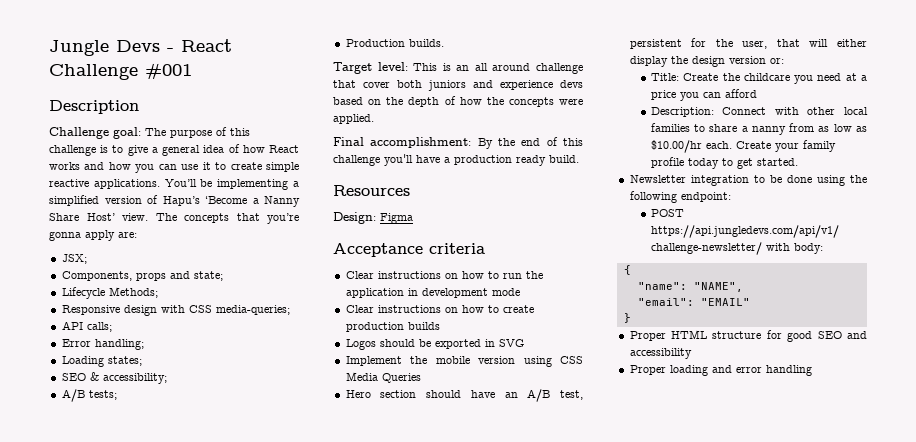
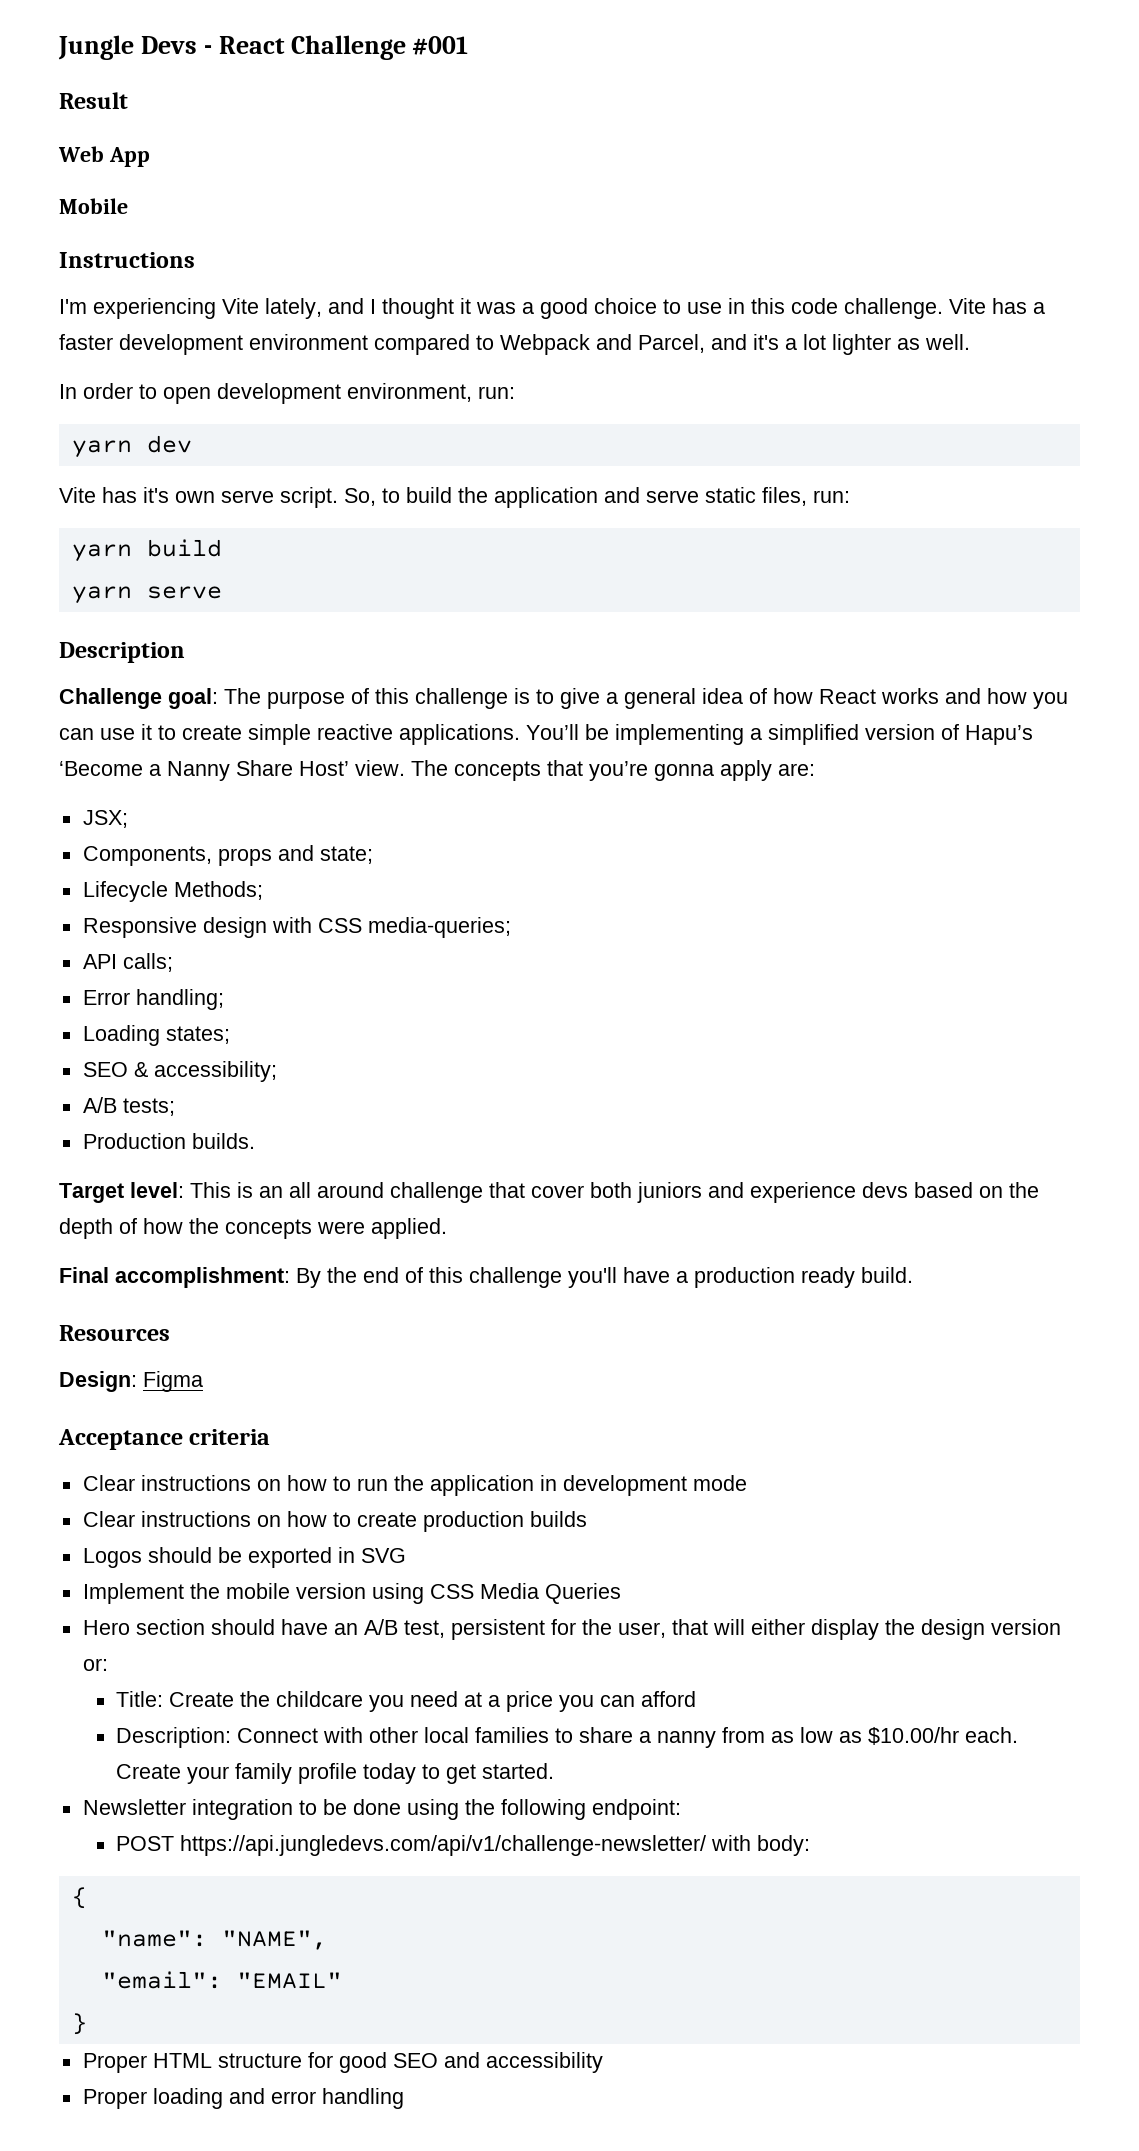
(192, 71) none -> [59,92,128,109] [58,146,150,167] [59,198,128,214] [59,252,195,268] [59,298,1045,319] [59,334,970,355] [59,383,515,404] [71,435,192,458] [59,487,850,508] [71,539,222,562] [71,586,222,604] // Result // Web App // Mobile // Instructions // I'm experiencing Vite lately, and I thought it was a good choice to use in this code challenge. Vite has a faster development environment compared to Webpack and Parcel, and it's a lot lighter as well. // In order to open development environment, run: // yarn dev // Vite has it's own serve script. So, to build the application and serve static files, run: // yarn build // yarn serve

